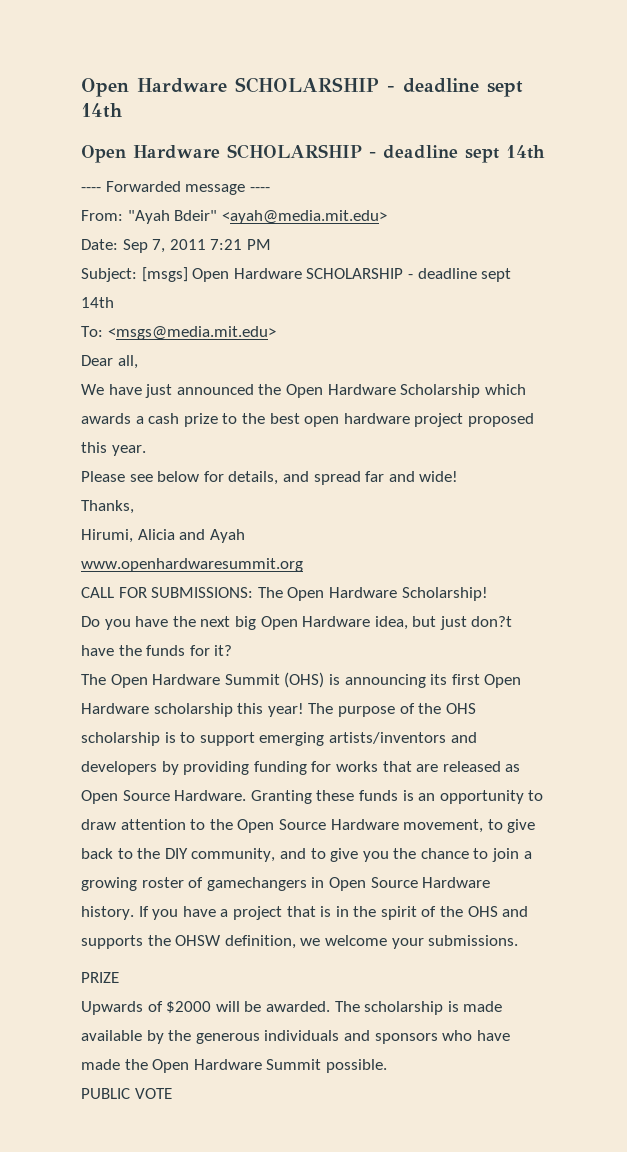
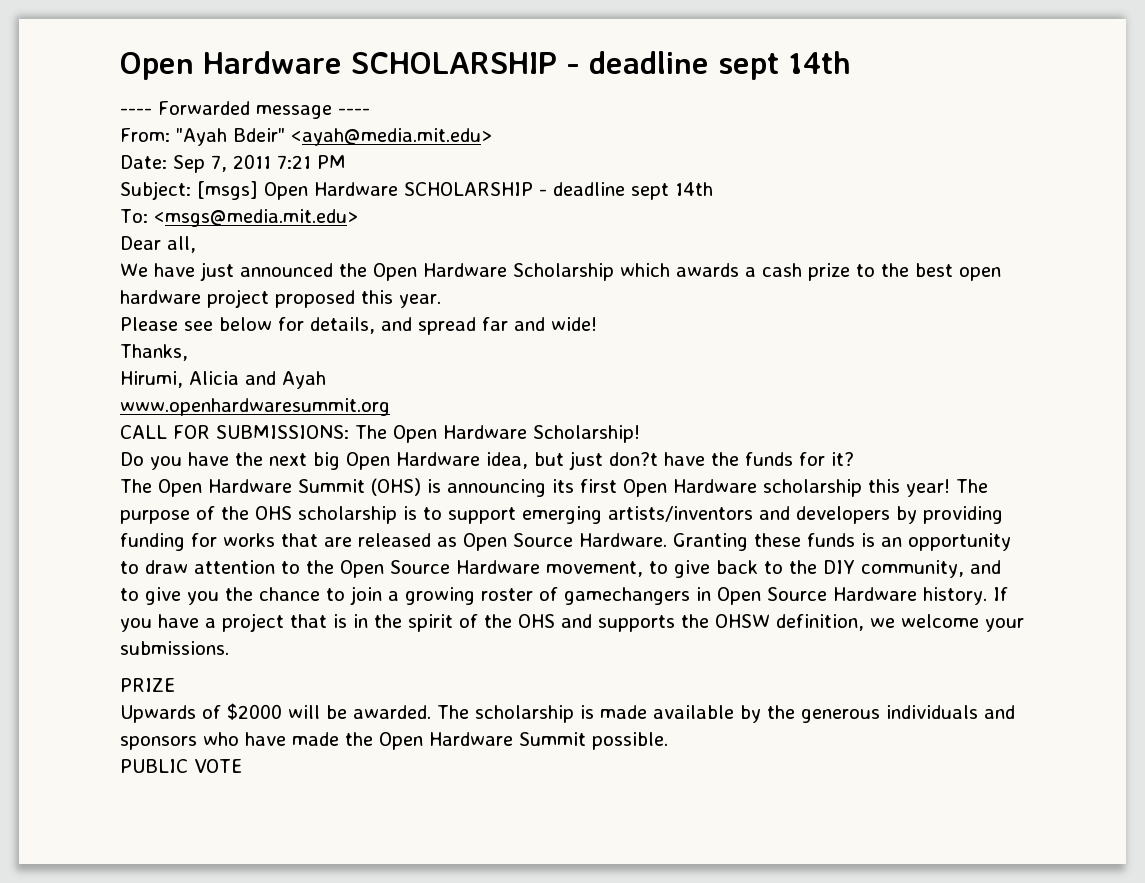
[81,77,523,97] [81,103,122,118] [81,144,545,163] Open Hardware SCHOLARSHIP - deadline sept 14th // Open Hardware SCHOLARSHIP - deadline sept 14th -> [120,51,851,80] Open Hardware SCHOLARSHIP - deadline sept 14th

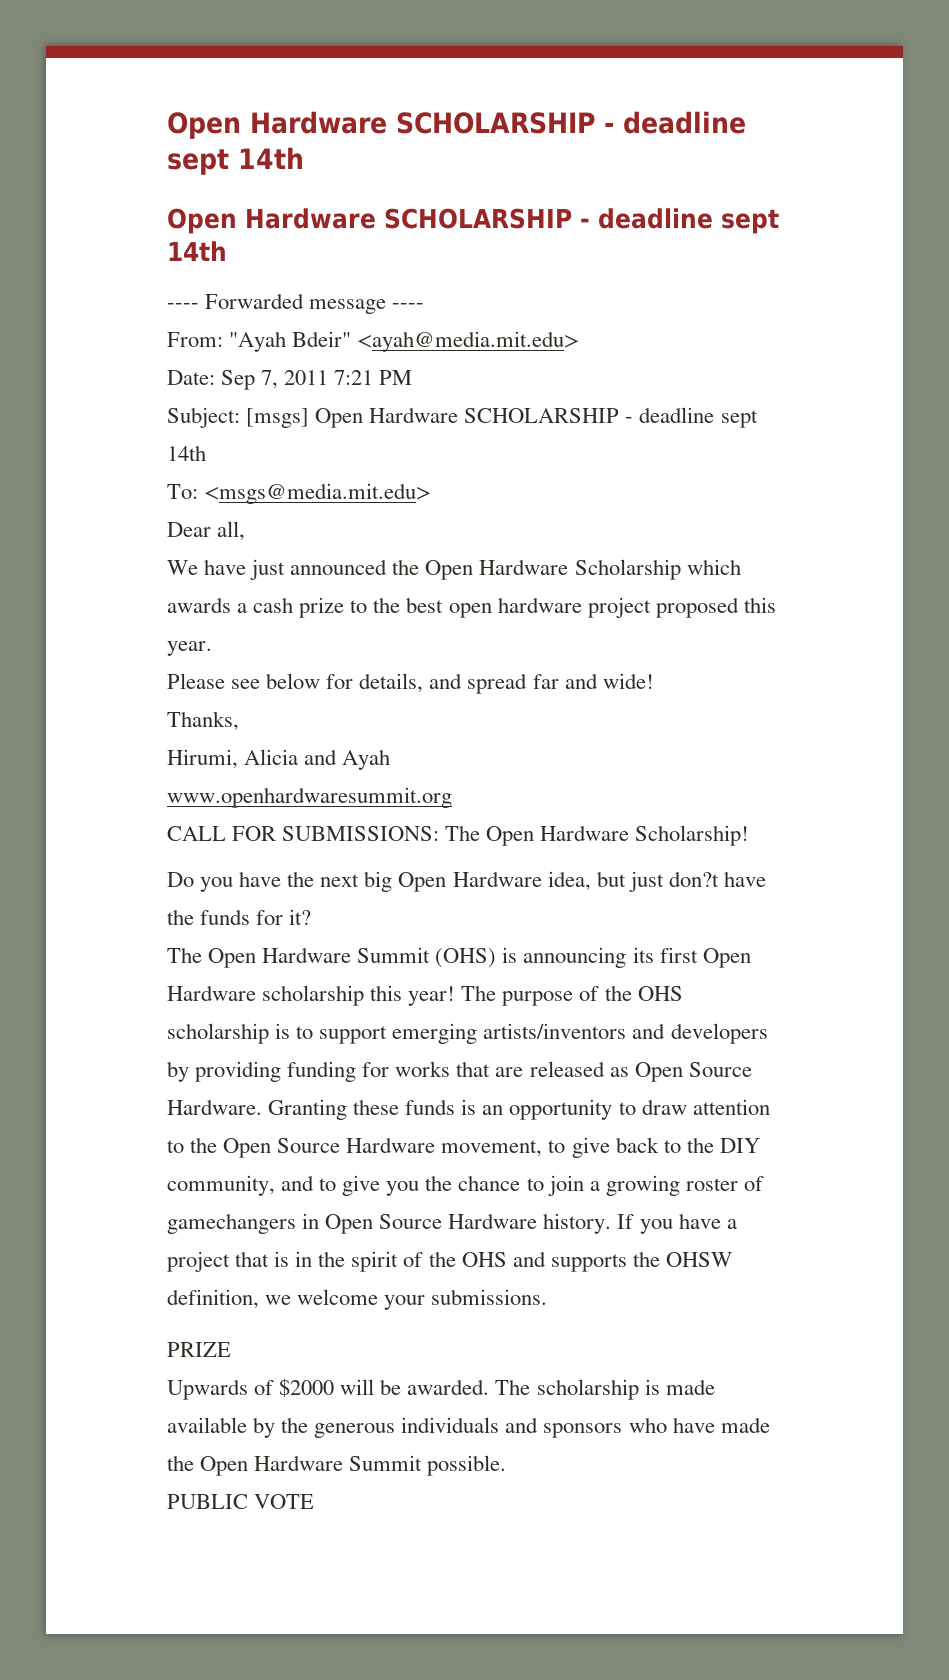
[120,51,851,80] Open Hardware SCHOLARSHIP - deadline sept 14th -> [167,111,746,139] [167,147,304,175] [167,208,779,234] [167,241,227,261] Open Hardware SCHOLARSHIP - deadline sept 14th // Open Hardware SCHOLARSHIP - deadline sept 14th

